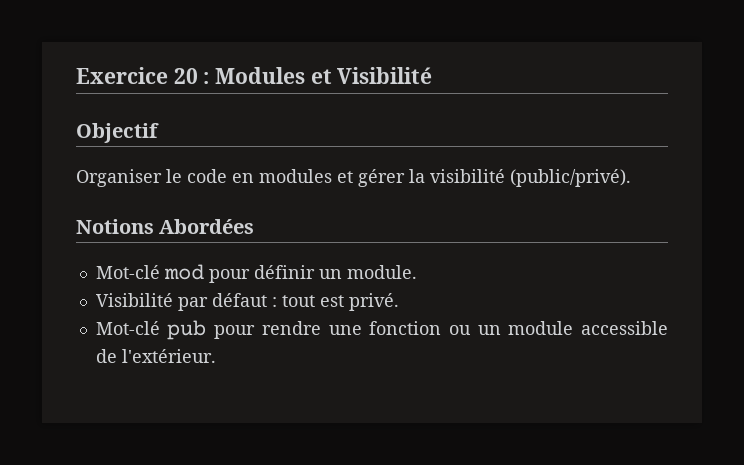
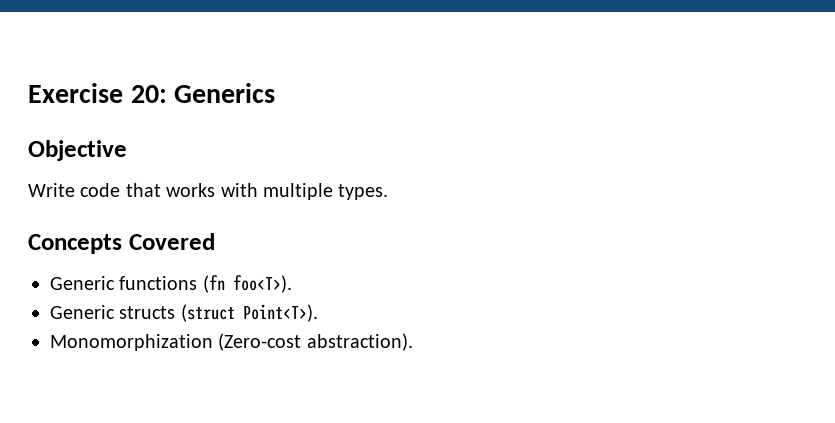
[76,67,433,84] [76,123,159,143] [76,169,631,187] [76,219,255,234] [95,264,417,283] [95,293,399,311] [95,320,668,340] [95,349,216,363] Exercice 20 : Modules et Visibilité // Objectif // Organiser le code en modules et gérer la visibilité (public/privé). // Notions Abordées // Mot-clé mod pour définir un module. // Visibilité par défaut : tout est privé. // Mot-clé pub pour rendre une fonction ou un module accessible de l'extérieur. -> [28,83,276,103] [28,140,127,161] [28,183,389,200] [28,233,215,254] [50,275,292,293] [50,304,318,322] [50,333,413,351] Exercise 20: Generics // Objective // Write code that works with multiple types. // Concepts Covered // Generic functions (fn foo<T>). // Generic structs (struct Point<T>). // Monomorphization (Zero-cost abstraction).

